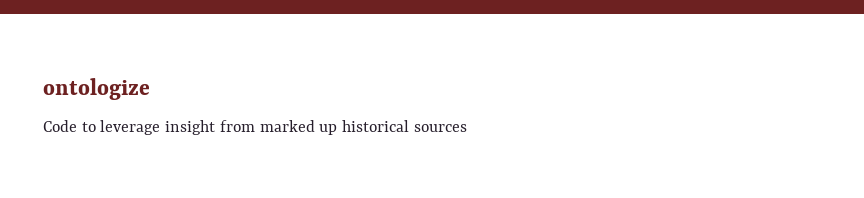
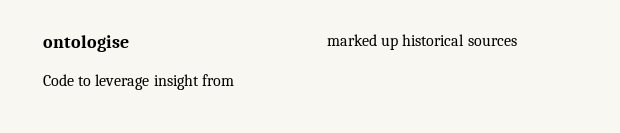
[43,78,150,100] ontologize -> [43,35,129,52] ontologise

